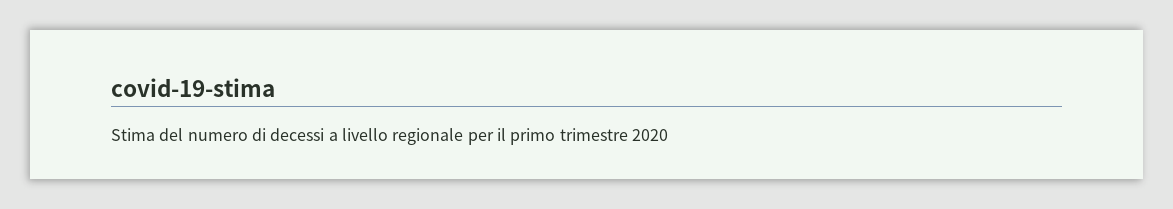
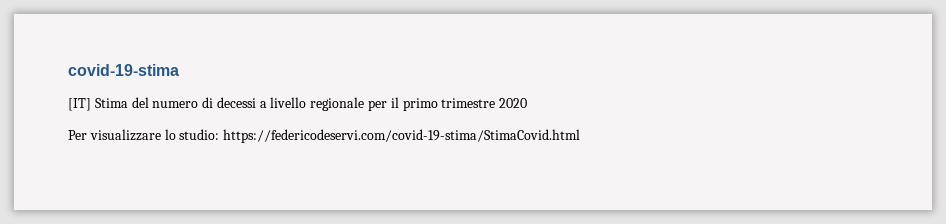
(275, 87) none -> [68,98,91,111] [IT]
(668, 135) none -> [68,129,581,143] // Per visualizzare lo studio: https://federicodeservi.com/covid-19-stima/StimaCovid.html

